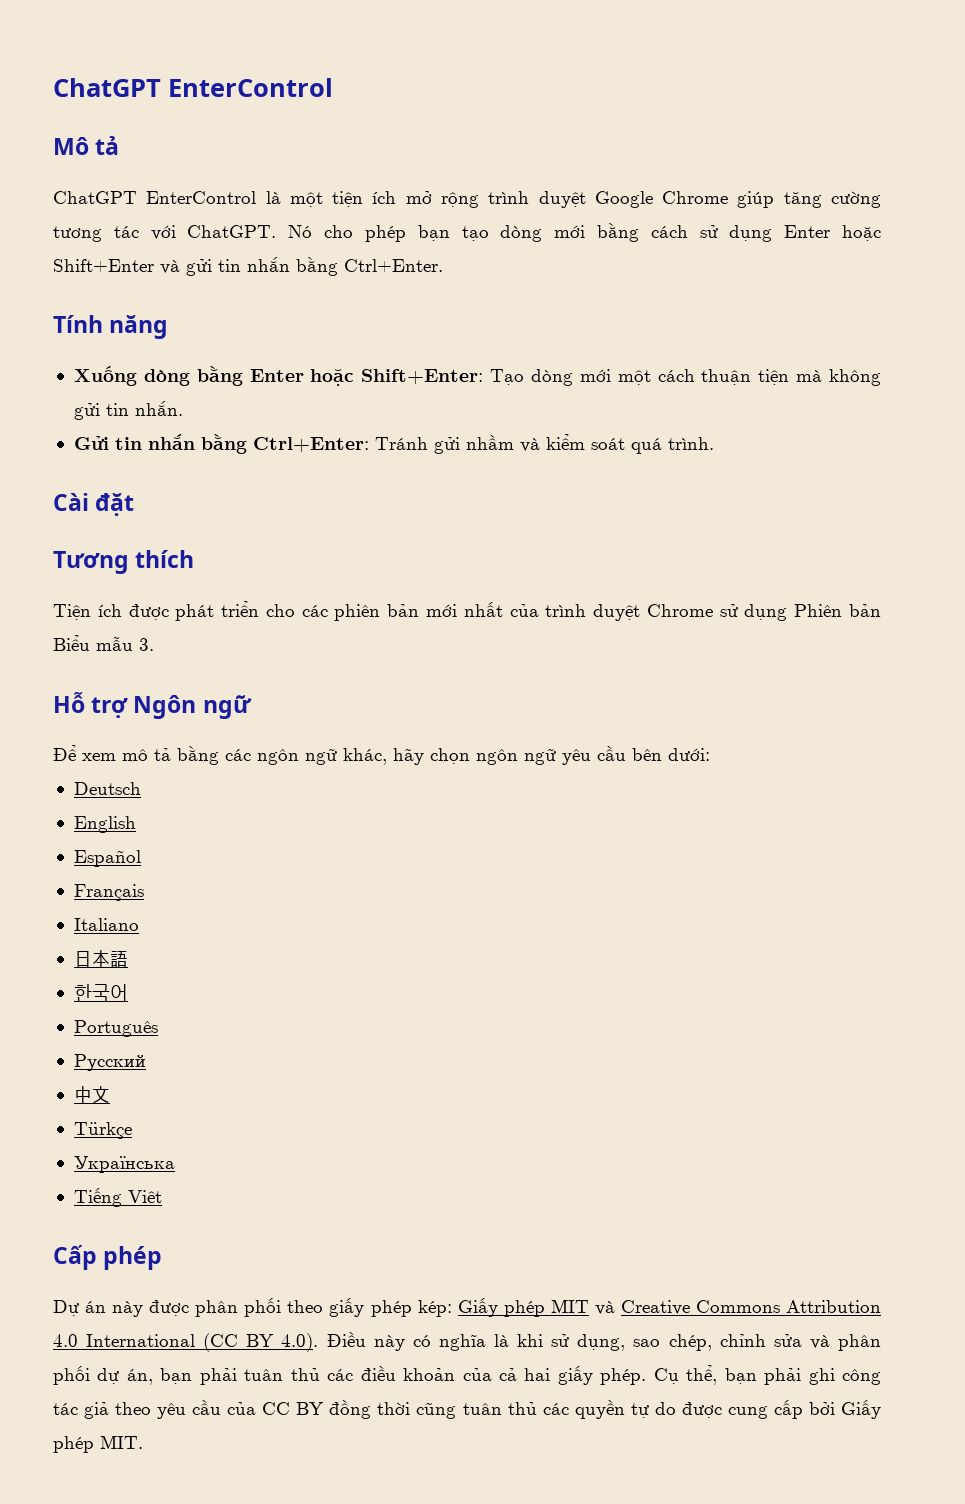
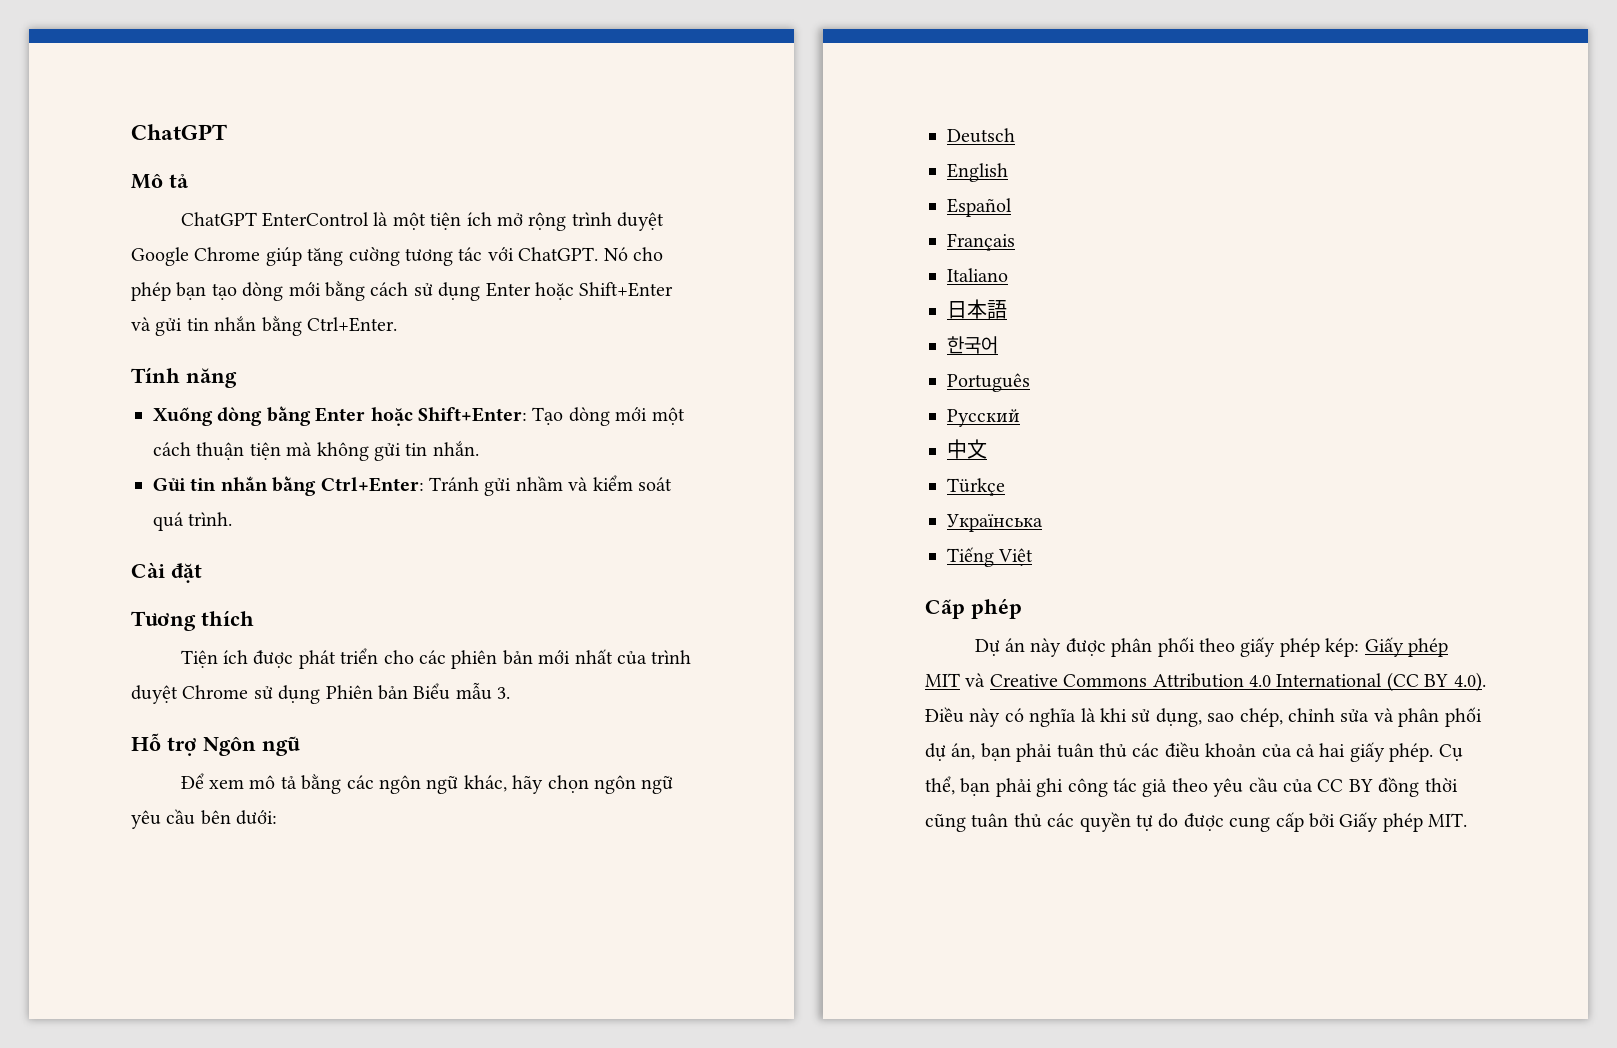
[53,78,333,97] ChatGPT EnterControl -> [131,124,227,140] ChatGPT

